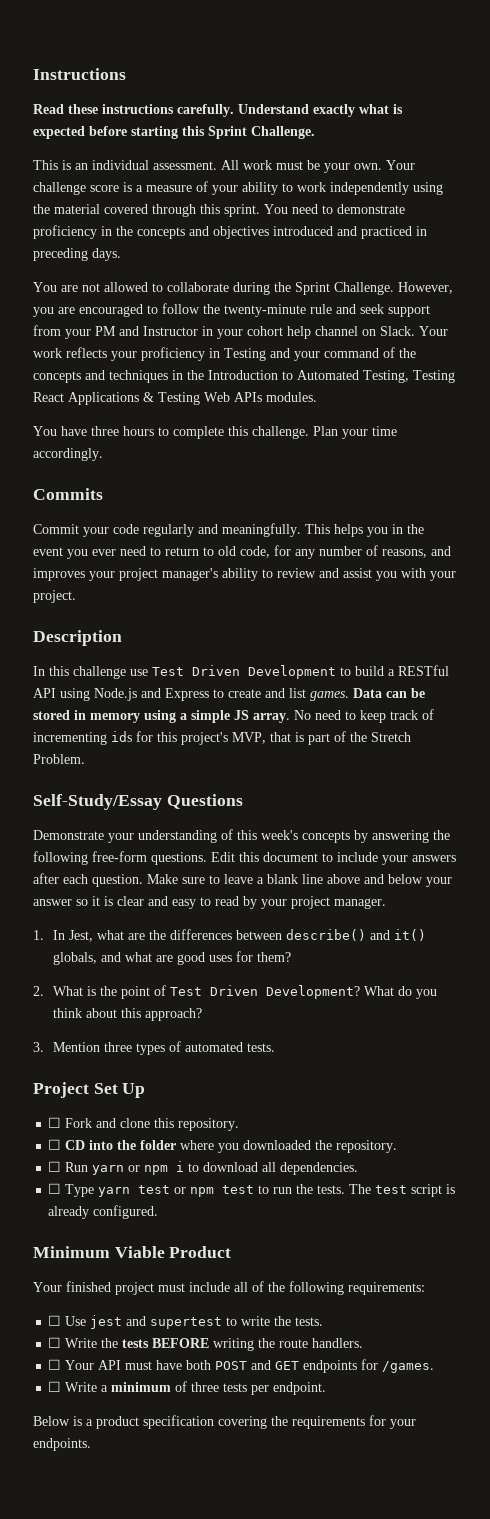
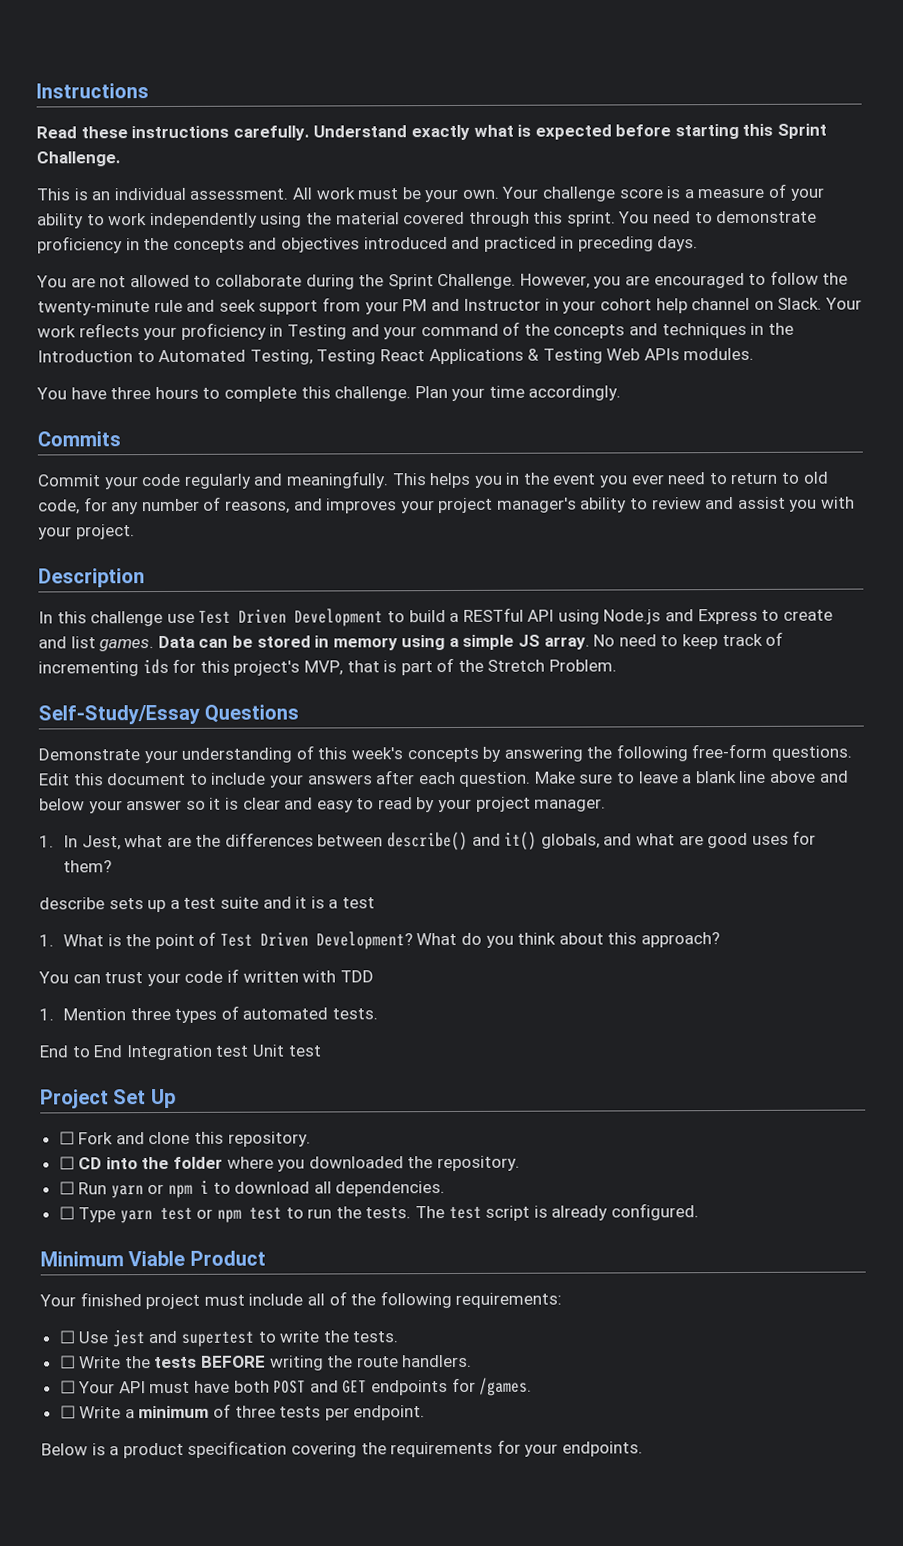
[33,986,44,996] 2. -> [39,896,375,913] [39,934,54,947] describe sets up a test suite and it is a test // 1.
[33,1042,44,1052] 3. -> [38,968,374,987] [39,1008,54,1021] You can trust your code if written with TDD // 1.
(276, 1047) none -> [39,1044,321,1061] // End to End Integration test Unit test

